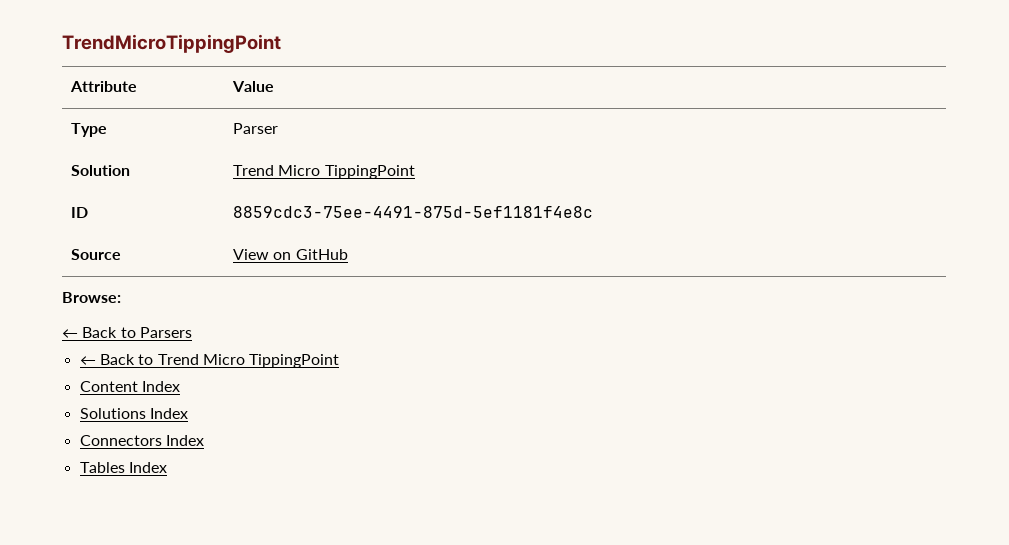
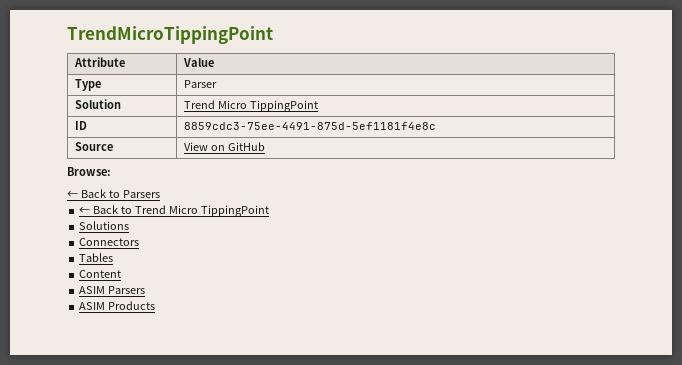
[79,381,180,392] // Content Index -> (269, 211) none
[149,408,188,419] Index -> (130, 225) none
[165,435,204,446] Index -> (140, 242) none
[128,462,167,473] Index -> [79,270,122,278] [79,286,146,294] [79,301,156,310] // Content // ASIM Parsers // ASIM Products

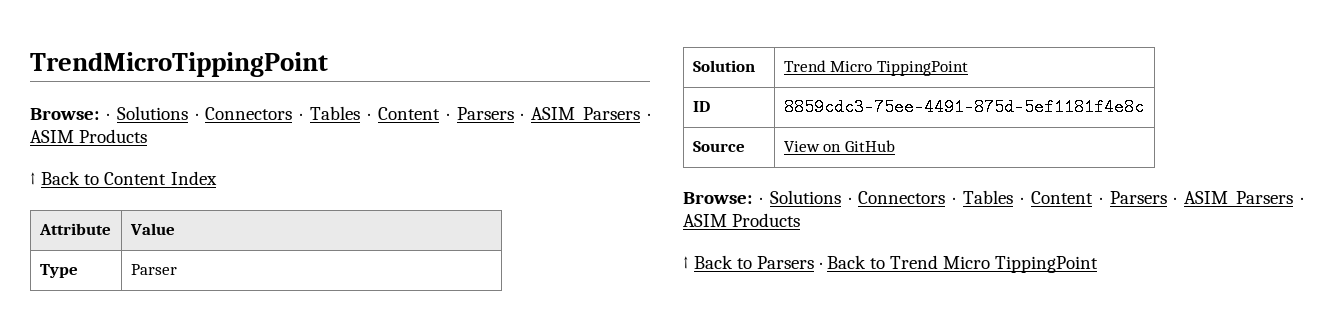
(273, 35) none -> [30,106,651,120] [30,129,148,143] [30,171,217,185] // Browse: · Solutions · Connectors · Tables · Content · Parsers · ASIM Parsers · ASIM Products // ↑ Back to Content Index
[67,190,78,198] // ← -> [759,190,1304,204] [683,213,801,227] [683,256,689,269] · Solutions · Connectors · Tables · Content · Parsers · ASIM Parsers · ASIM Products // ↑
[79,206,91,214] // ← -> [819,262,823,269] ·
[79,221,130,230] [79,238,140,246] [79,253,114,262] [79,270,122,278] [79,286,146,294] [79,301,156,310] // Solutions // Connectors // Tables // Content // ASIM Parsers // ASIM Products -> (1099, 264) none

